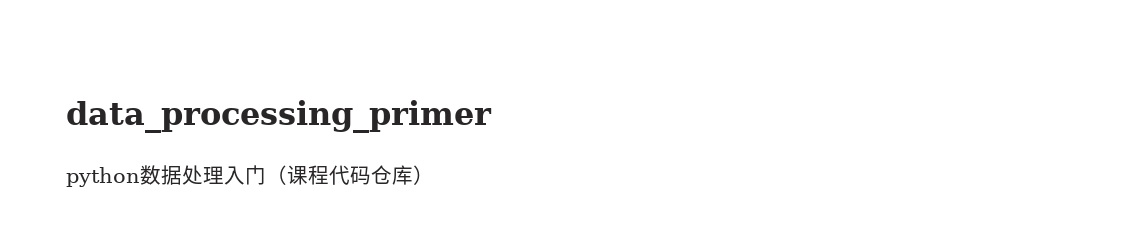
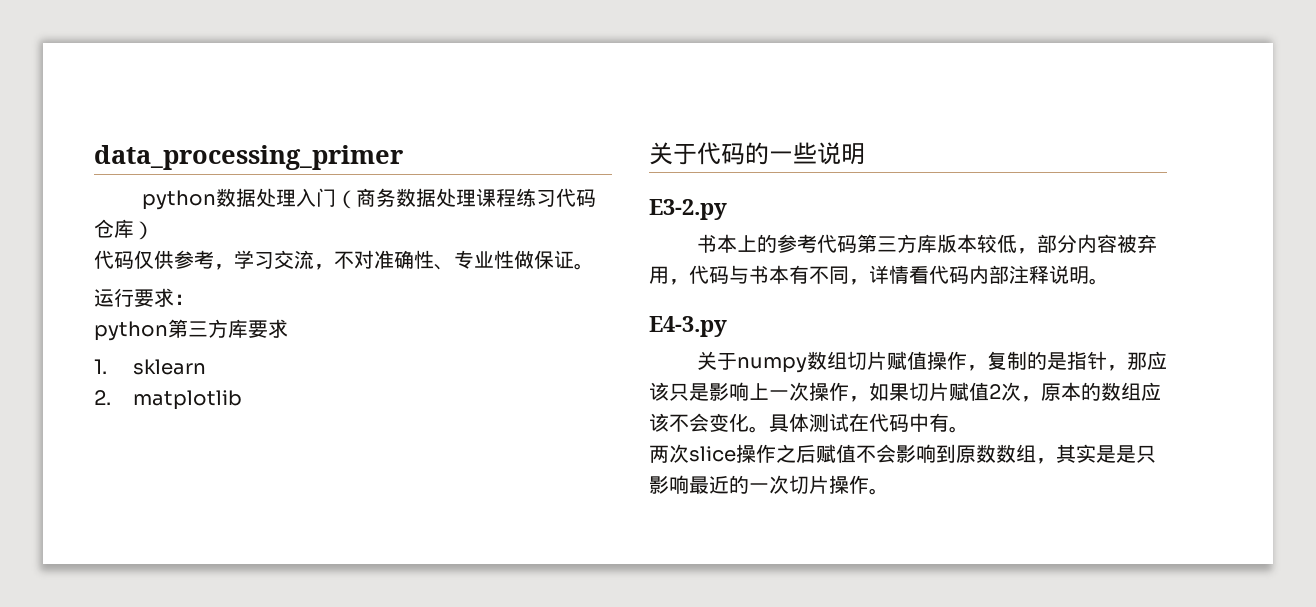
[287,165,434,185] 课程代码仓库） -> [355,188,596,207] [94,219,154,240] [94,250,594,270] [94,288,194,307] [94,319,288,341] [94,359,207,375] [94,390,243,410] [649,142,865,165] [649,199,727,220] [696,234,1157,254] [649,265,1109,285] [649,316,727,337] [696,351,1167,373] [649,382,1161,402] [649,413,969,433] [649,444,1156,464] [649,475,889,495] 商务数据处理课程练习代码仓库） // 代码仅供参考，学习交流，不对准确性、专业性做保证。 // 运行要求： // python第三方库要求 // 1. sklearn // 2. matplotlib // 关于代码的一些说明 // E3-2.py // 书本上的参考代码第三方库版本较低，部分内容被弃用，代码与书本有不同，详情看代码内部注释说明。 // E4-3.py // 关于numpy数组切片赋值操作，复制的是指针，那应该只是影响上一次操作，如果切片赋值2次，原本的数组应该不会变化。具体测试在代码中有。 // 两次slice操作之后赋值不会影响到原数数组，其实是是只影响最近的一次切片操作。

